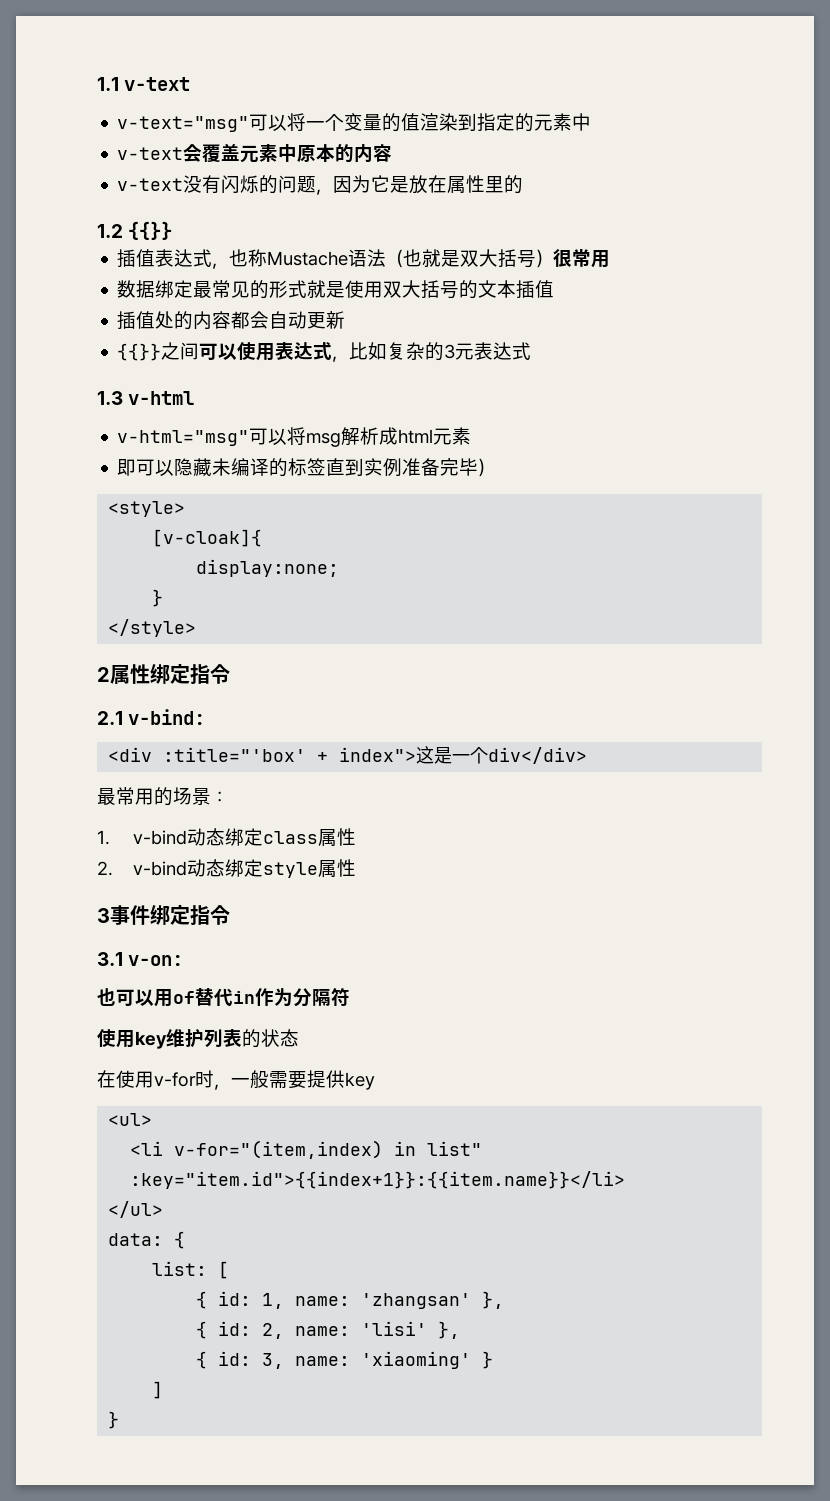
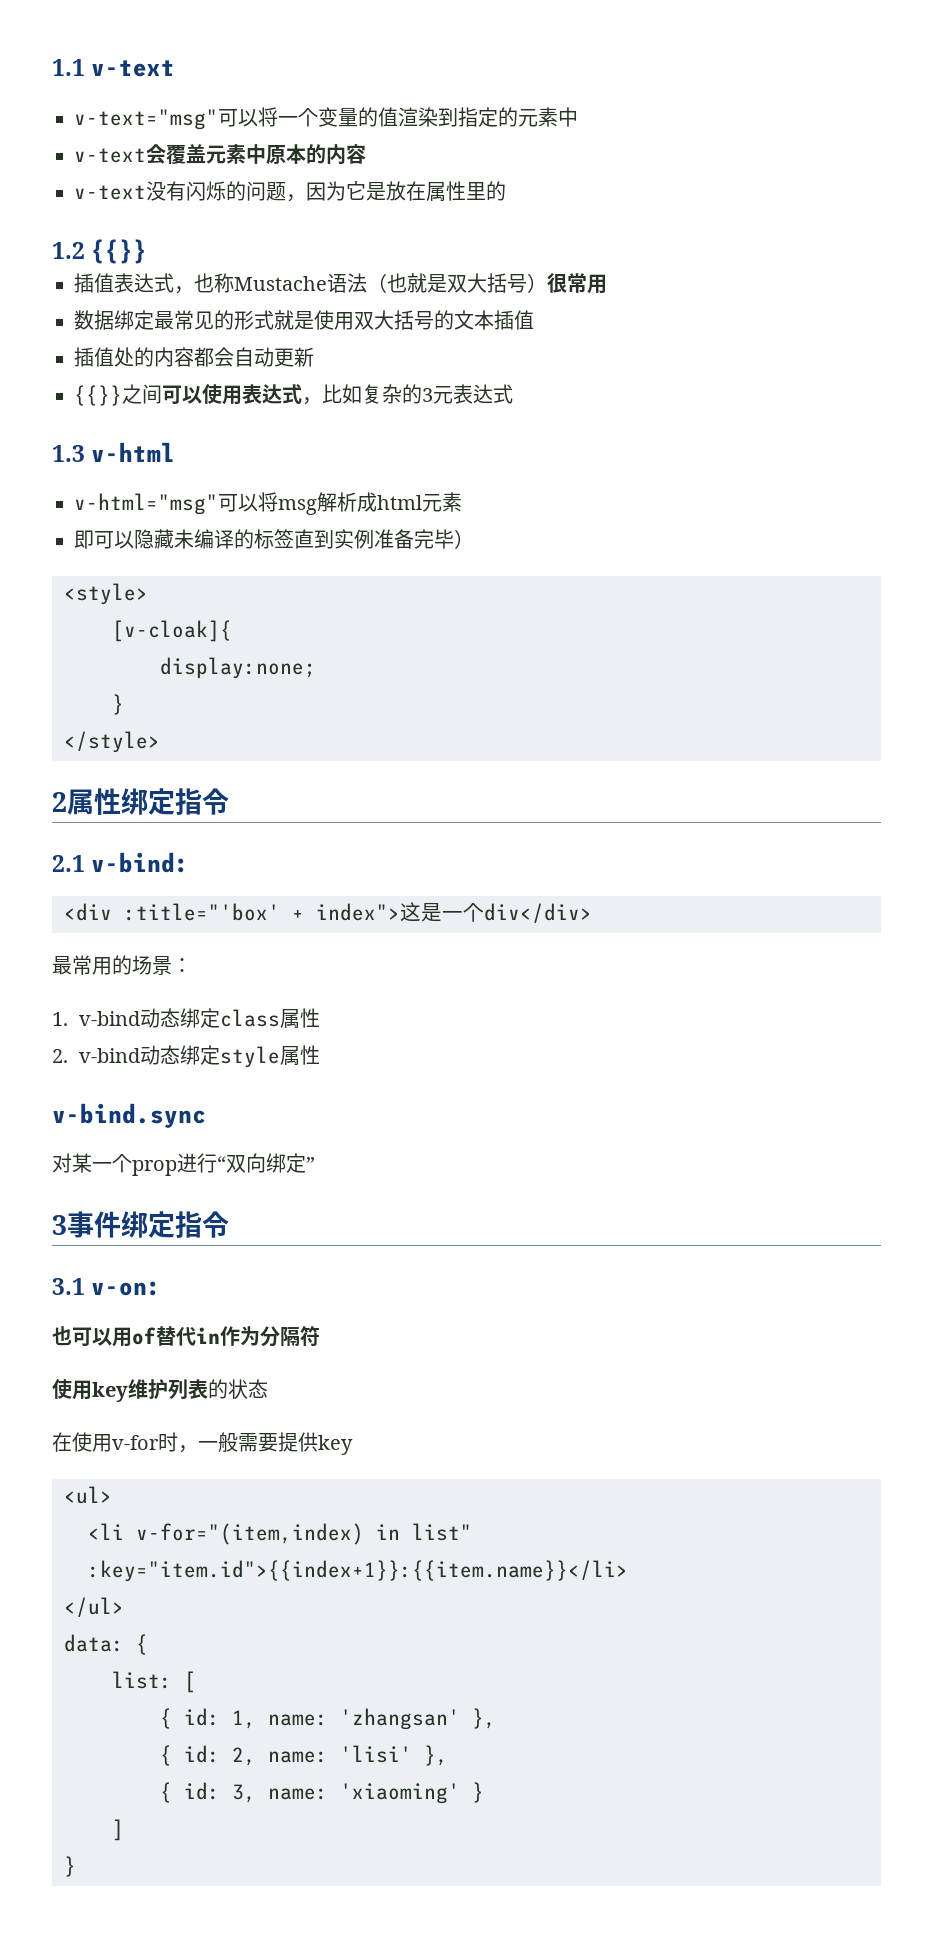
(356, 868) none -> [52,1103,206,1128] [52,1153,315,1176] // v-bind.sync // 对某一个prop进行“双向绑定”

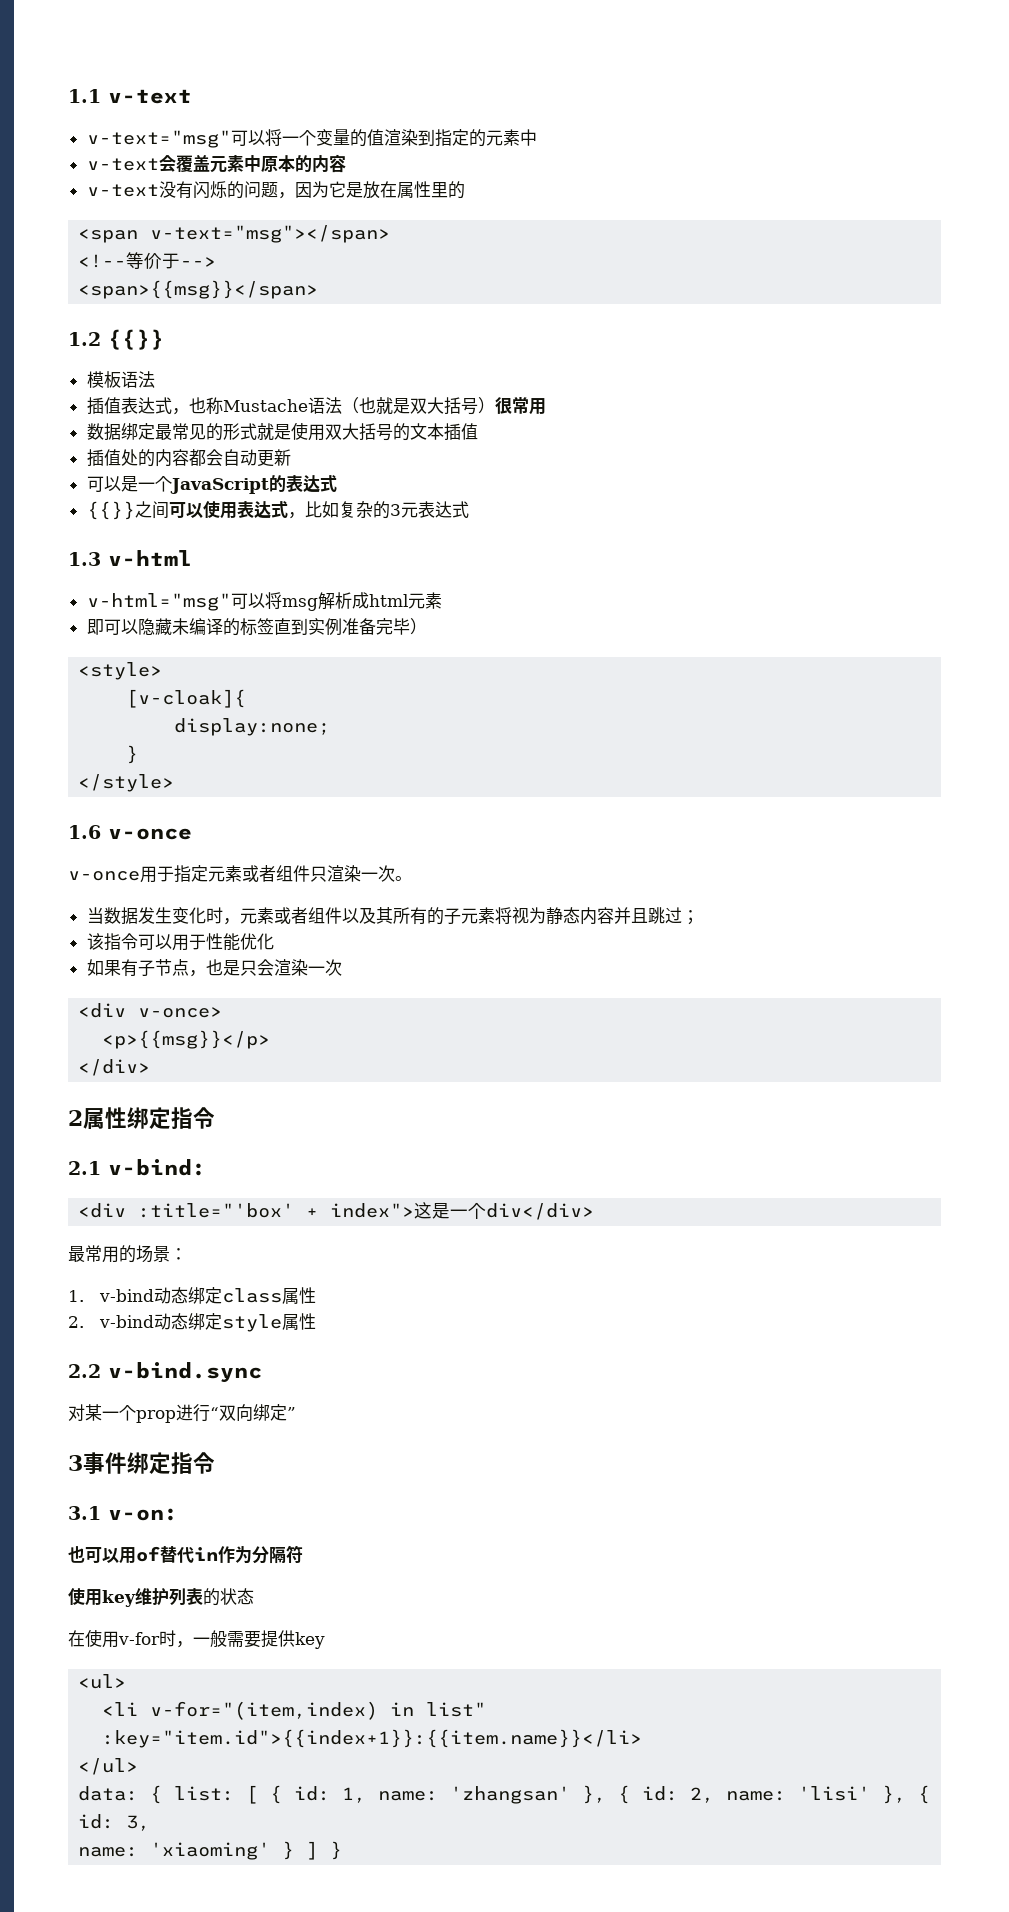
(506, 191) none -> [78,225,391,243] [78,252,217,269] [78,280,319,299] // <span v-text="msg"></span> // <!--等价于--> // <span>{{msg}}</span>
(148, 251) none -> [86,371,155,388] // 模板语法
(314, 357) none -> [86,475,337,494] // 可以是一个JavaScript的表达式
(160, 742) none -> [68,825,192,840] [68,865,412,883] [86,907,699,925] [86,933,274,951] [86,959,342,977] [78,1003,223,1018] [102,1030,271,1049] [78,1059,151,1076] // 1.6 v-once // v-once用于指定元素或者组件只渲染一次。 // 当数据发生变化时，元素或者组件以及其所有的子元素将视为静态内容并且跳过； // 该指令可以用于性能优化 // 如果有子节点，也是只会渲染一次 // <div v-once> // <p>{{msg}}</p> // </div>
(321, 1055) none -> [68,1364,101,1378] 2.2
(148, 1644) // -> (163, 1794) none
(196, 1682) // -> (259, 1794) none
(496, 1718) // -> (607, 1794) none
(448, 1755) // -> (907, 1794) none
(256, 1793) none -> (151, 1823) //
(484, 1792) // -> (295, 1850) none
(124, 1830) // -> (319, 1850) none

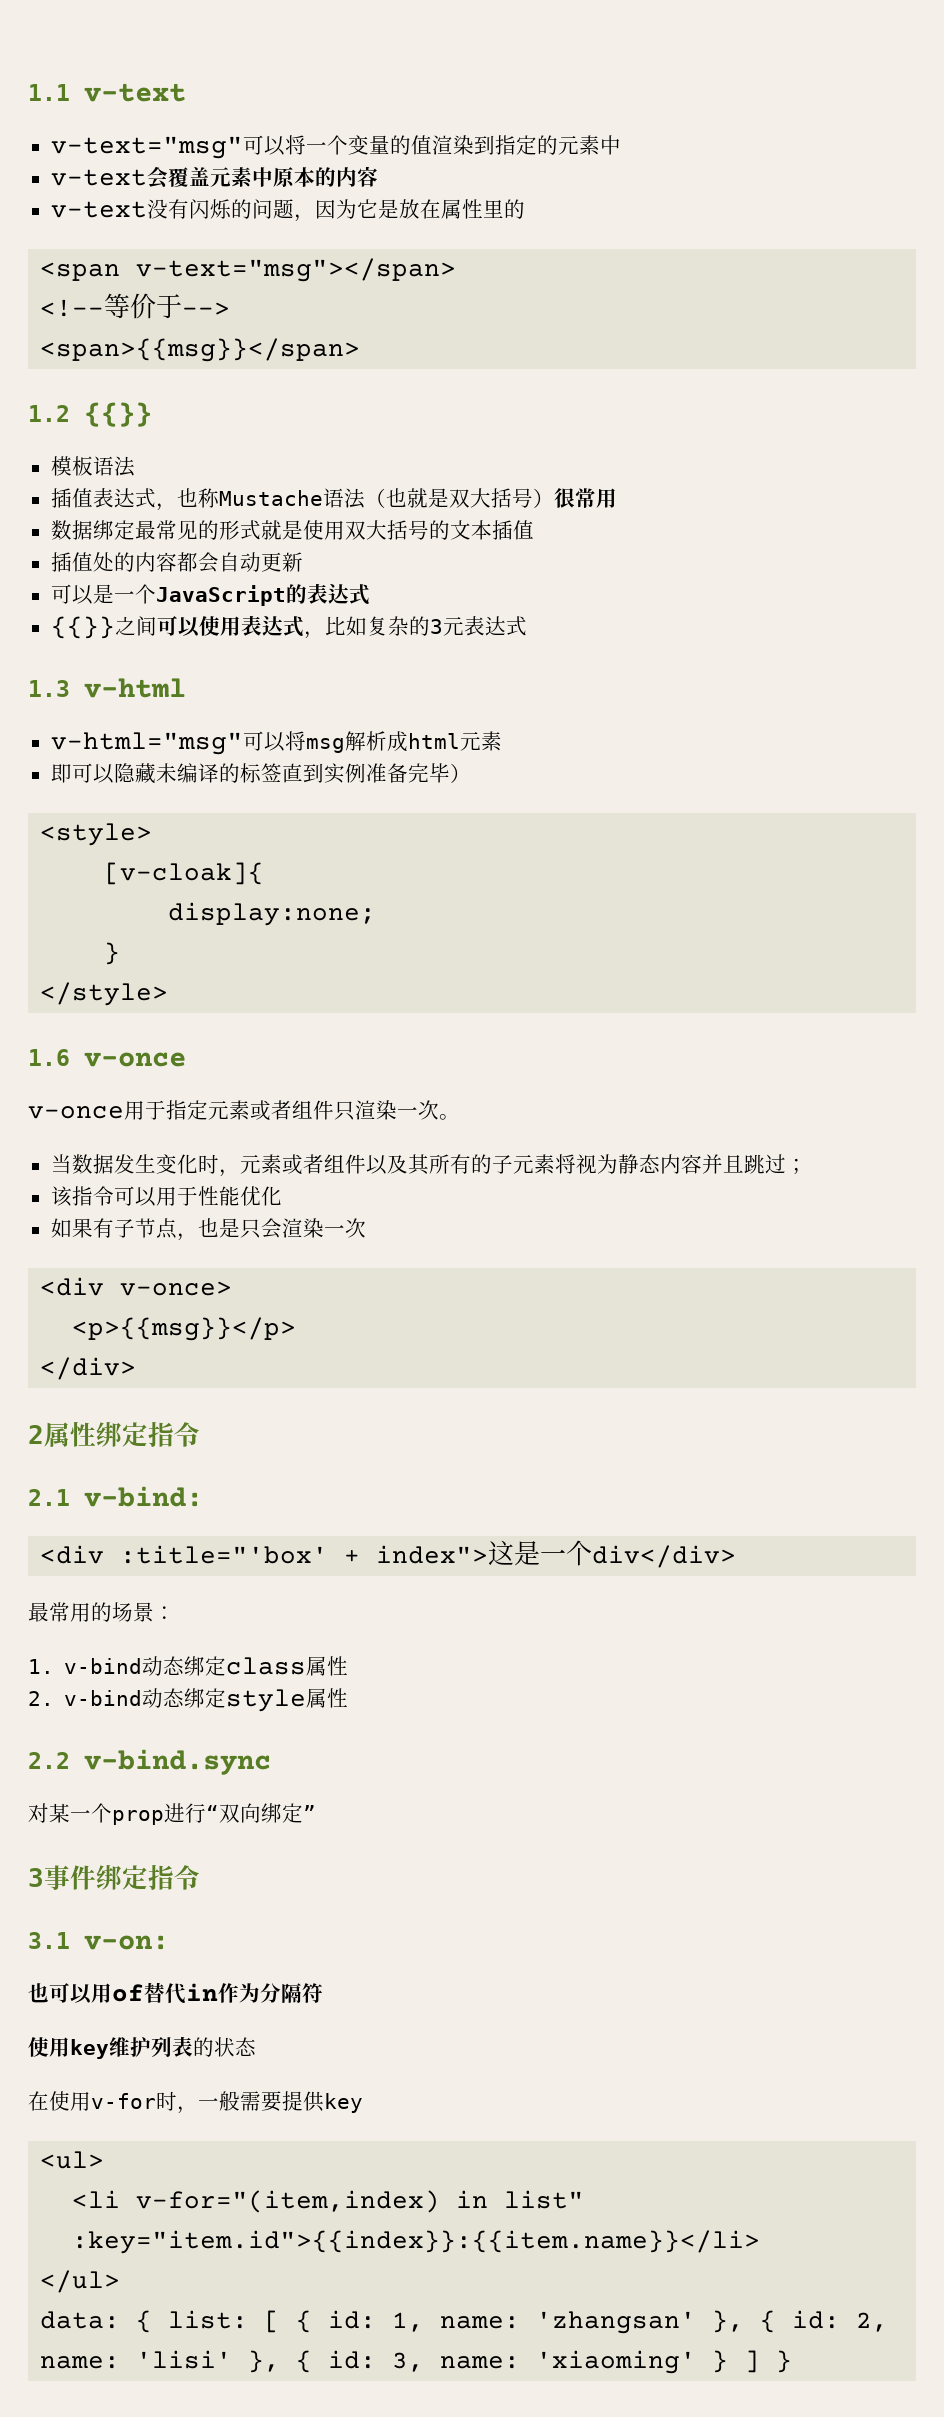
[102,1729,643,1748] :key="item.id">{{index+1}}:{{item.name}}</li> -> [72,2230,761,2254] :key="item.id">{{index}}:{{item.name}}</li>
(151, 1823) // -> (425, 2362) none

